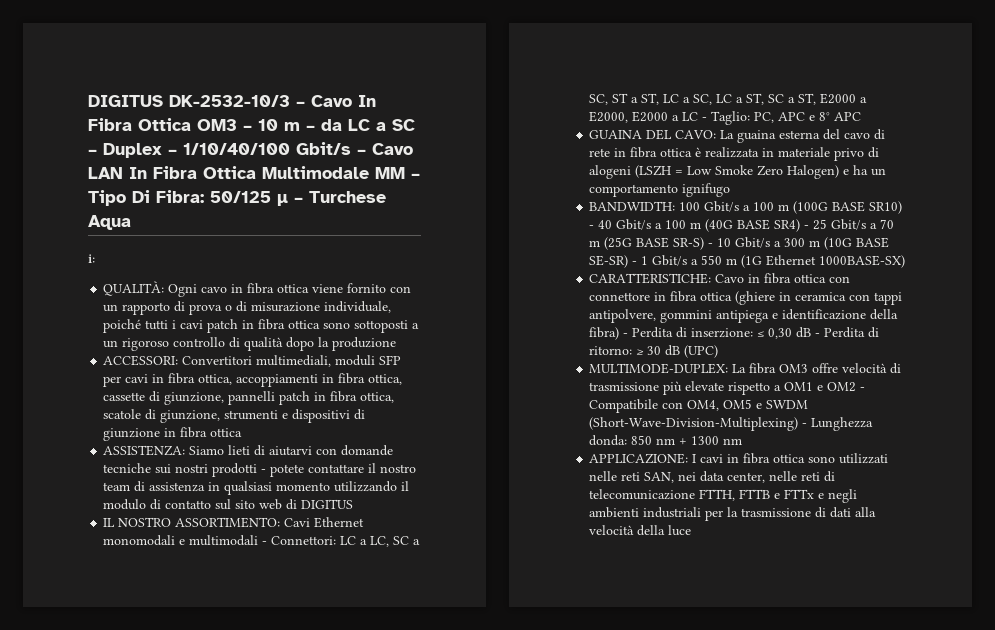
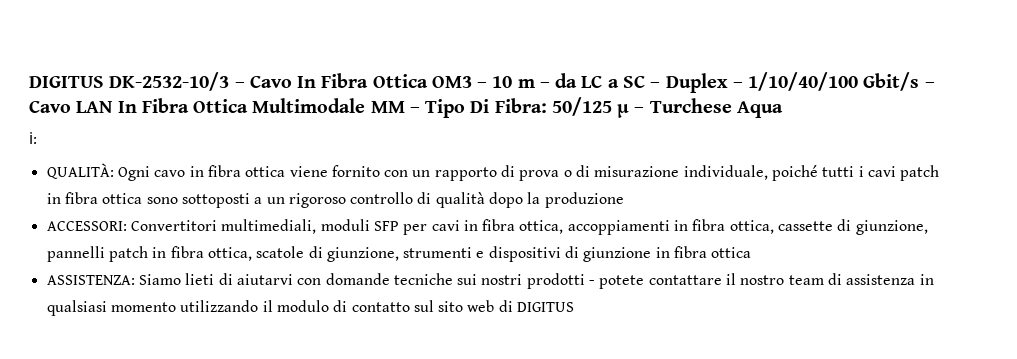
[103,517,365,528] [103,535,421,547] [589,93,868,105] [589,111,862,125] [589,129,886,143] [589,147,880,161] [589,165,887,179] [589,183,731,197] [589,201,903,214] [589,219,895,232] [589,237,890,250] [589,255,906,268] [589,273,851,284] [589,291,903,305] [589,309,899,323] [589,327,880,340] [589,345,719,358] [589,363,902,374] [589,381,866,395] [589,399,809,413] [589,417,874,431] [589,435,743,446] [589,453,889,464] [589,471,836,483] [589,489,858,503] [589,507,877,521] [589,525,692,536] // IL NOSTRO ASSORTIMENTO: Cavi Ethernet monomodali e multimodali - Connettori: LC a LC, SC a SC, ST a ST, LC a SC, LC a ST, SC a ST, E2000 a E2000, E2000 a LC - Taglio: PC, APC e 8° APC // GUAINA DEL CAVO: La guaina esterna del cavo di rete in fibra ottica è realizzata in materiale privo di alogeni (LSZH = Low Smoke Zero Halogen) e ha un comportamento ignifugo // BANDWIDTH: 100 Gbit/s a 100 m (100G BASE SR10) - 40 Gbit/s a 100 m (40G BASE SR4) - 25 Gbit/s a 70 m (25G BASE SR-S) - 10 Gbit/s a 300 m (10G BASE SE-SR) - 1 Gbit/s a 550 m (1G Ethernet 1000BASE-SX) // CARATTERISTICHE: Cavo in fibra ottica con connettore in fibra ottica (ghiere in ceramica con tappi antipolvere, gommini antipiega e identificazione della fibra) - Perdita di inserzione: ≤ 0,30 dB - Perdita di ritorno: ≥ 30 dB (UPC) // MULTIMODE-DUPLEX: La fibra OM3 offre velocità di trasmissione più elevate rispetto a OM1 e OM2 - Compatibile con OM4, OM5 e SWDM (Short-Wave-Division-Multiplexing) - Lunghezza donda: 850 nm + 1300 nm // APPLICAZIONE: I cavi in fibra ottica sono utilizzati nelle reti SAN, nei data center, nelle reti di telecomunicazione FTTH, FTTB e FTTx e negli ambienti industriali per la trasmissione di dati alla velocità della luce -> (575, 307) none

